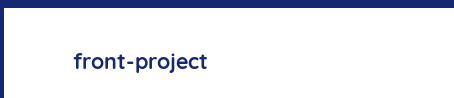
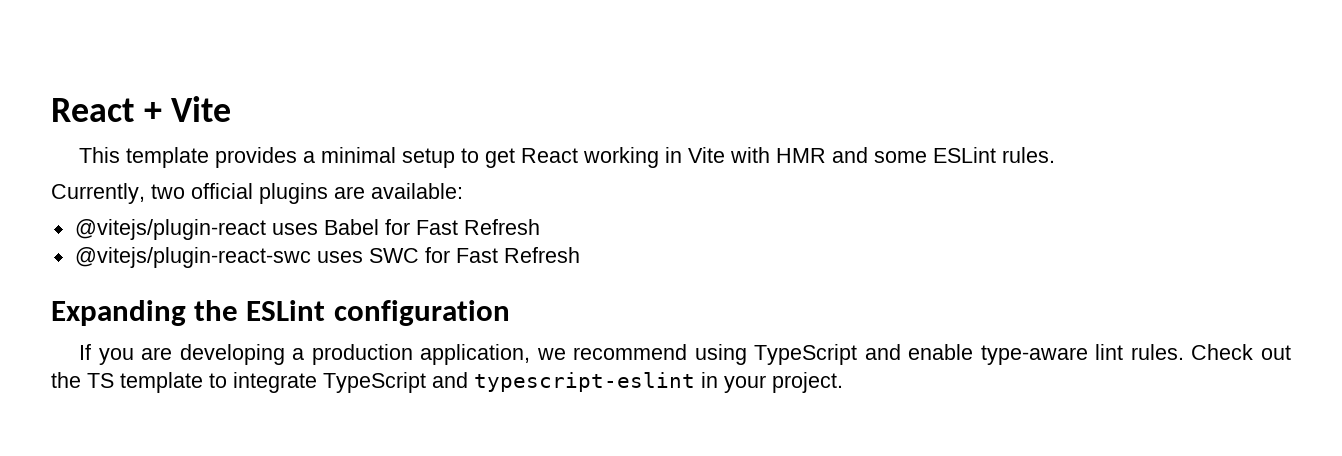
[73,53,208,73] front-project -> [51,96,232,122] [79,147,1056,168] [51,183,463,204] [74,219,540,240] [74,247,580,268] [51,300,510,326] [79,344,1291,365] [51,372,843,393] React + Vite // This template provides a minimal setup to get React working in Vite with HMR and some ESLint rules. // Currently, two official plugins are available: // @vitejs/plugin-react uses Babel for Fast Refresh // @vitejs/plugin-react-swc uses SWC for Fast Refresh // Expanding the ESLint configuration // If you are developing a production application, we recommend using TypeScript and enable type-aware lint rules. Check out the TS template to integrate TypeScript and typescript-eslint in your project.

